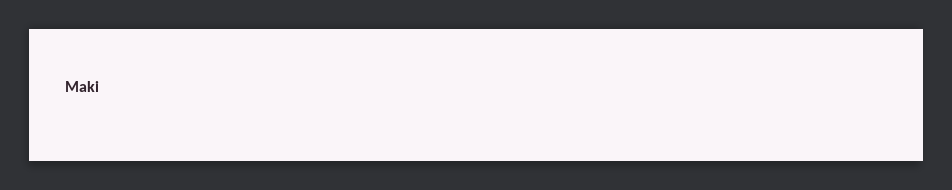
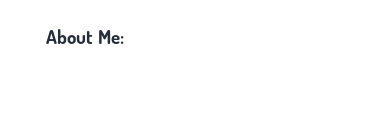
[65,81,99,92] Maki -> [46,29,125,44] About Me:

